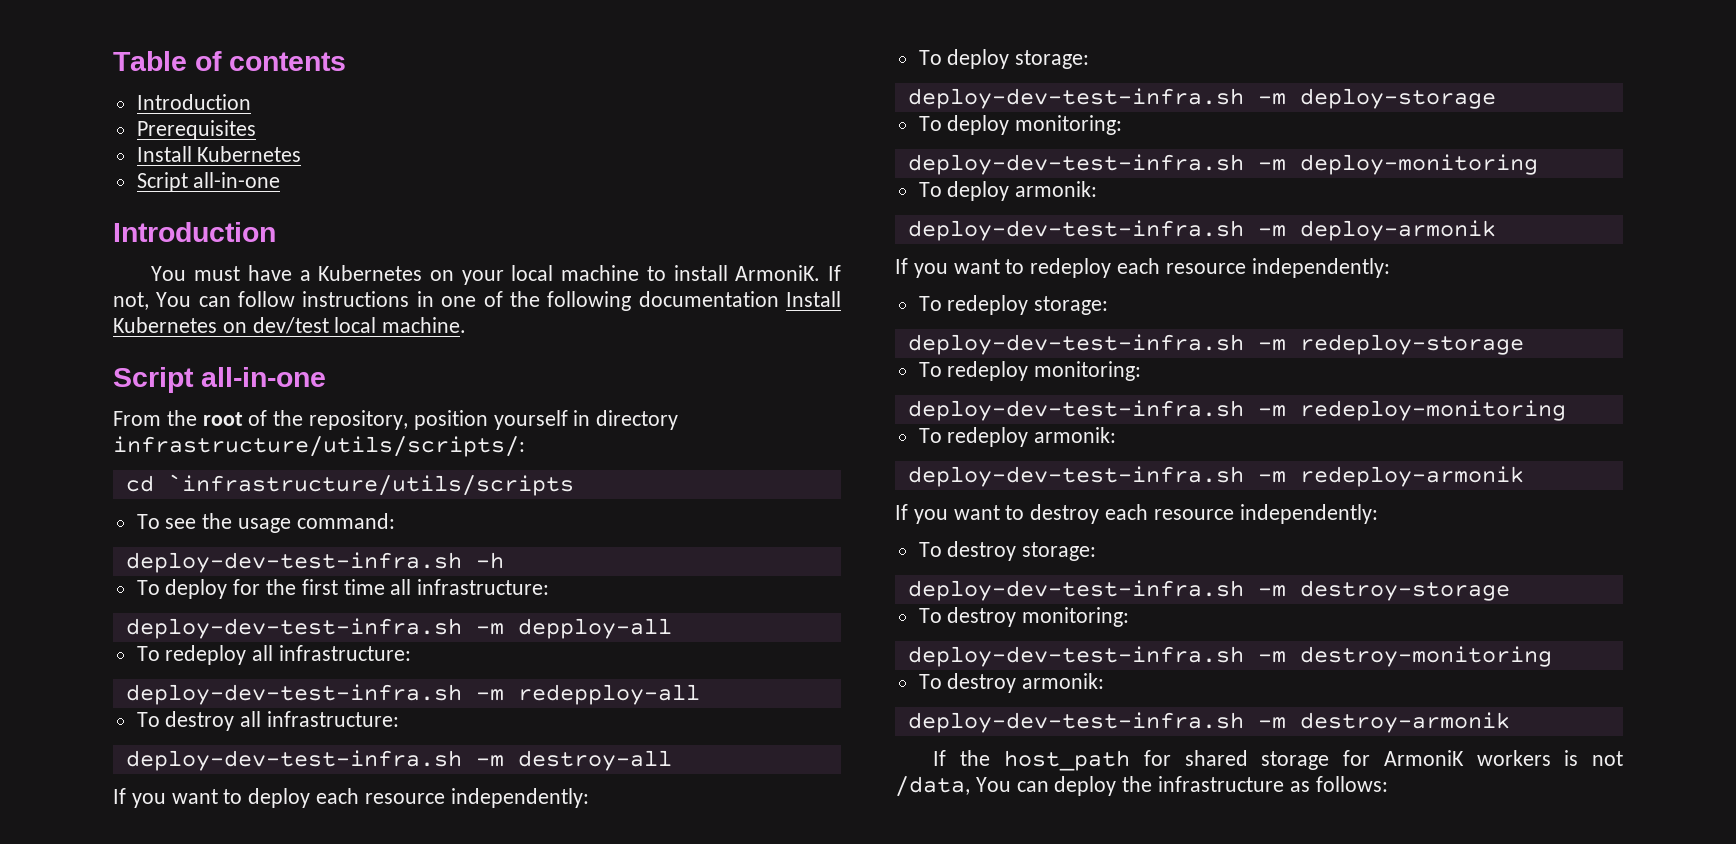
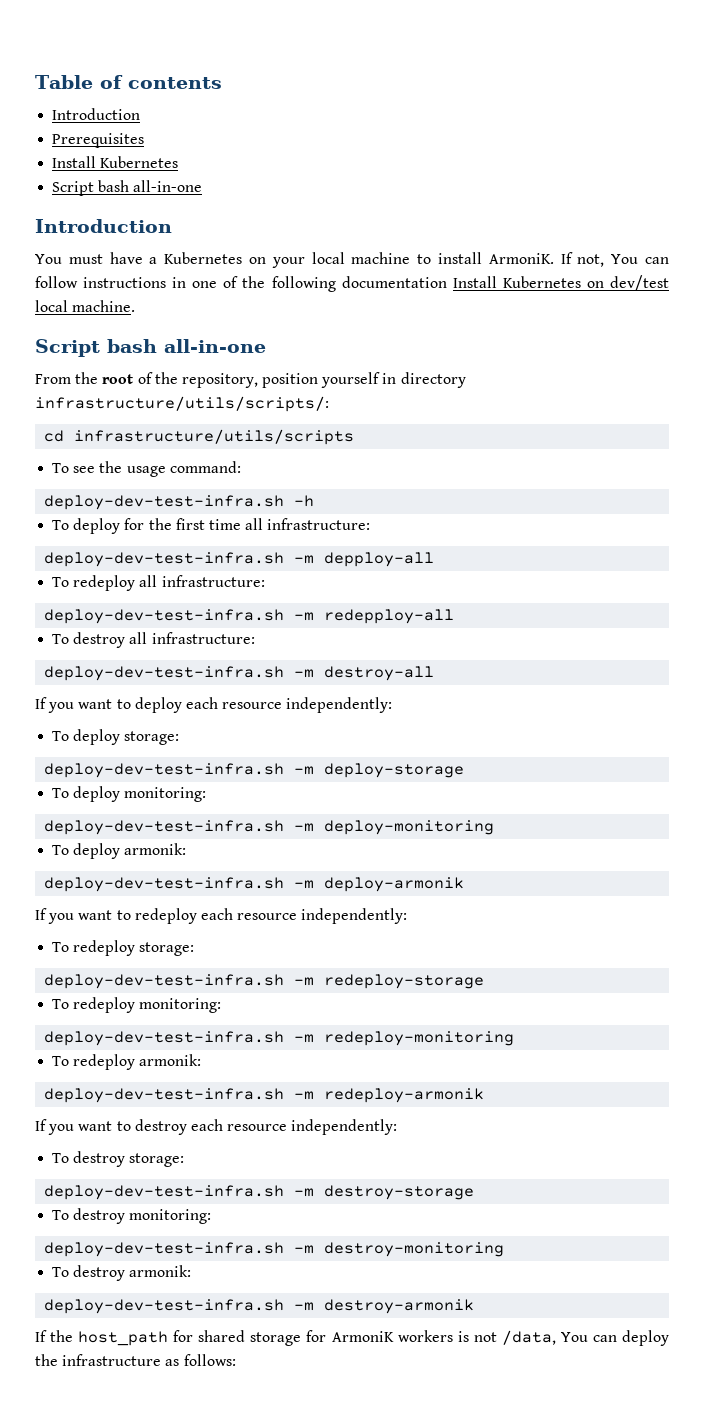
(188, 182) none -> [98,180,130,192] bash
(194, 380) none -> [107,339,157,353] bash
[167,474,574,496] `infrastructure/utils/scripts -> [74,429,355,445] infrastructure/utils/scripts

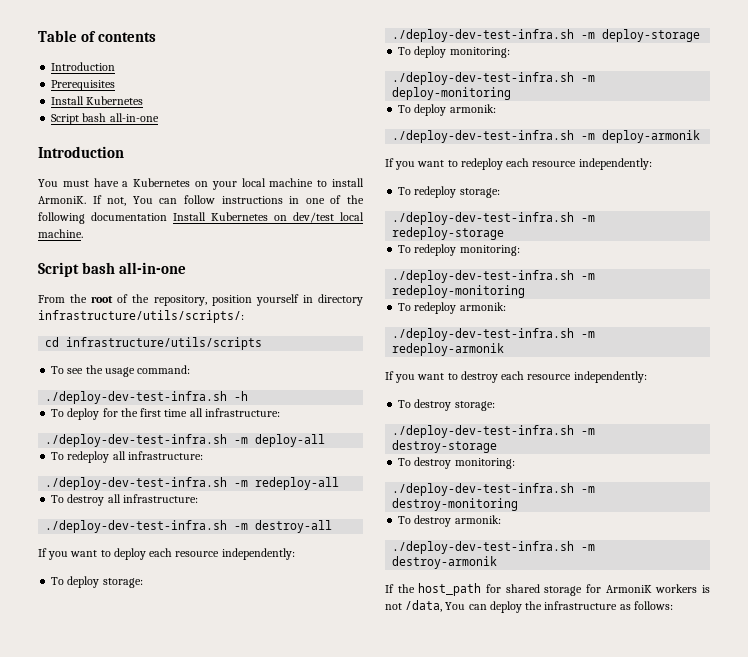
[44,495,285,510] deploy-dev-test-infra.sh -> [45,391,228,404] ./deploy-dev-test-infra.sh
[44,552,435,567] deploy-dev-test-infra.sh -m depploy-all -> [45,434,326,447] ./deploy-dev-test-infra.sh -m deploy-all
[44,609,455,624] deploy-dev-test-infra.sh -m redepploy-all -> [45,477,340,490] ./deploy-dev-test-infra.sh -m redeploy-all
[44,666,285,681] deploy-dev-test-infra.sh -> [45,520,228,533] ./deploy-dev-test-infra.sh
[44,763,285,778] deploy-dev-test-infra.sh -> [392,29,575,42] ./deploy-dev-test-infra.sh
[44,820,285,835] deploy-dev-test-infra.sh -> [392,72,575,85] ./deploy-dev-test-infra.sh
[44,877,285,892] deploy-dev-test-infra.sh -> [392,130,575,143] ./deploy-dev-test-infra.sh
[44,974,285,989] deploy-dev-test-infra.sh -> [392,212,575,225] ./deploy-dev-test-infra.sh
[44,1031,285,1046] deploy-dev-test-infra.sh -> [392,270,575,283] ./deploy-dev-test-infra.sh
[44,1088,285,1103] deploy-dev-test-infra.sh -> [392,328,575,341] ./deploy-dev-test-infra.sh
[44,1185,285,1200] deploy-dev-test-infra.sh -> [392,425,575,438] ./deploy-dev-test-infra.sh
[44,1242,285,1257] deploy-dev-test-infra.sh -> [392,483,575,496] ./deploy-dev-test-infra.sh
[44,1299,285,1314] deploy-dev-test-infra.sh -> [392,541,575,554] ./deploy-dev-test-infra.sh

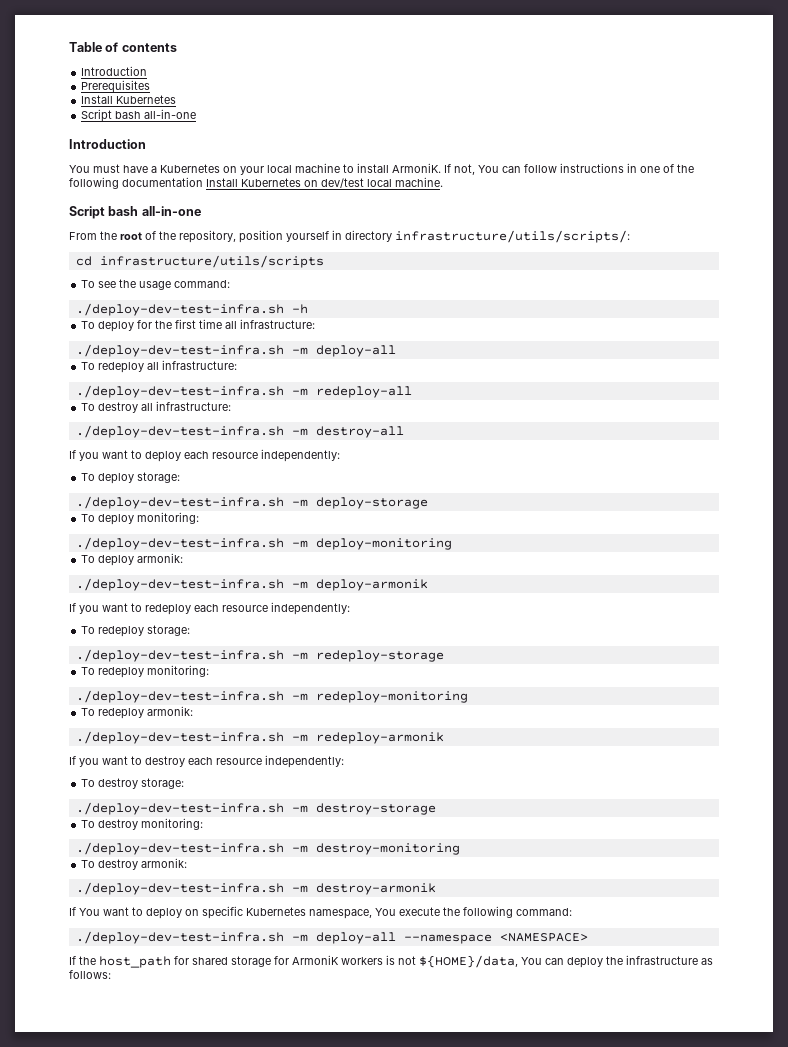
(498, 562) none -> [69,906,572,919] [75,931,588,944] // If You want to deploy on specific Kubernetes namespace, You execute the following command: // ./deploy-dev-test-infra.sh -m deploy-all --namespace <NAMESPACE>
[405,600,443,612] /data, -> [419,955,518,968] ${HOME}/data,

